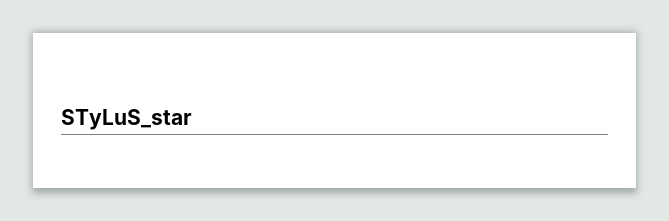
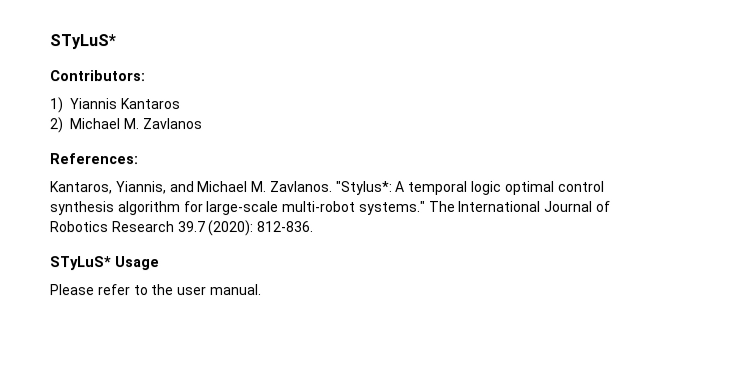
[61,109,192,130] STyLuS_star -> [49,34,116,50] [49,70,145,82] [49,97,180,114] [49,117,202,134] [49,153,138,165] [49,180,605,196] [50,200,612,216] [50,220,315,237] [50,256,160,271] [50,284,262,296] STyLuS* // Contributors: // 1) Yiannis Kantaros // 2) Michael M. Zavlanos // References: // Kantaros, Yiannis, and Michael M. Zavlanos. "Stylus*: A temporal logic optimal control synthesis algorithm for large-scale multi-robot systems." The International Journal of Robotics Research 39.7 (2020): 812-836. // STyLuS* Usage // Please refer to the user manual.

